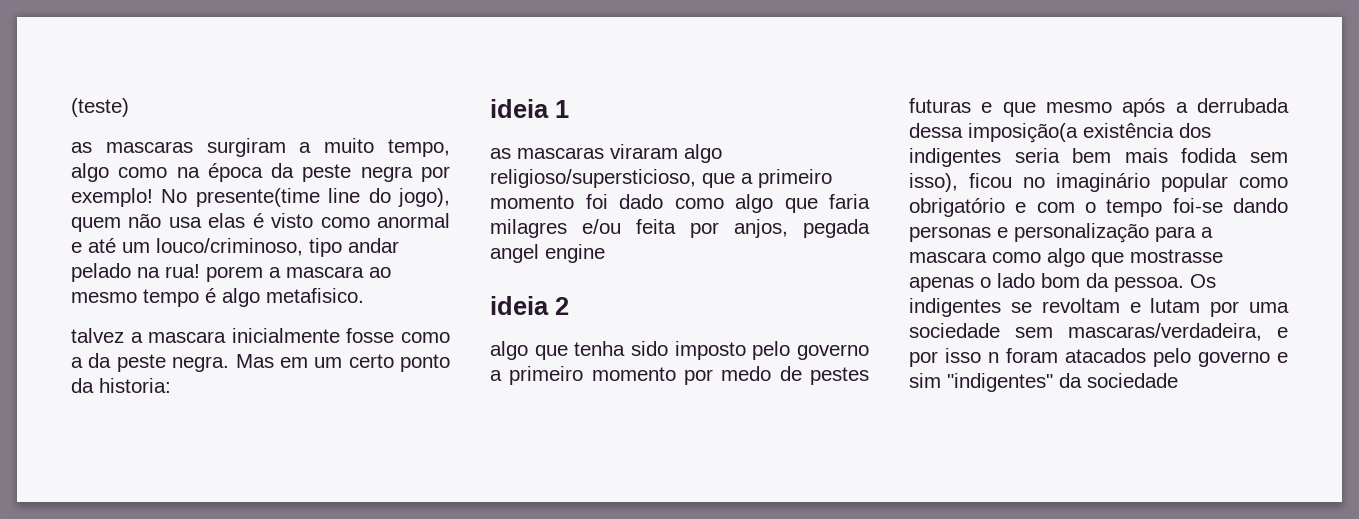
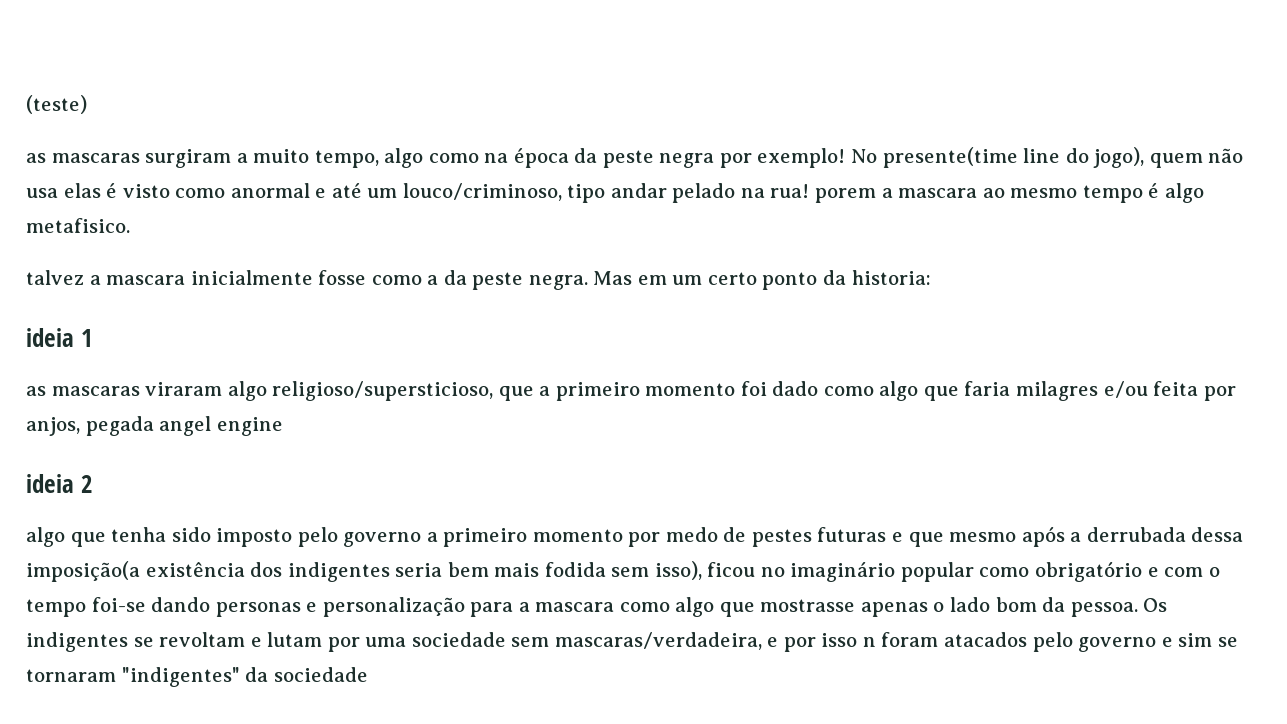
(941, 380) none -> [1217,637,1238,647] [26,669,116,682] se tornaram

